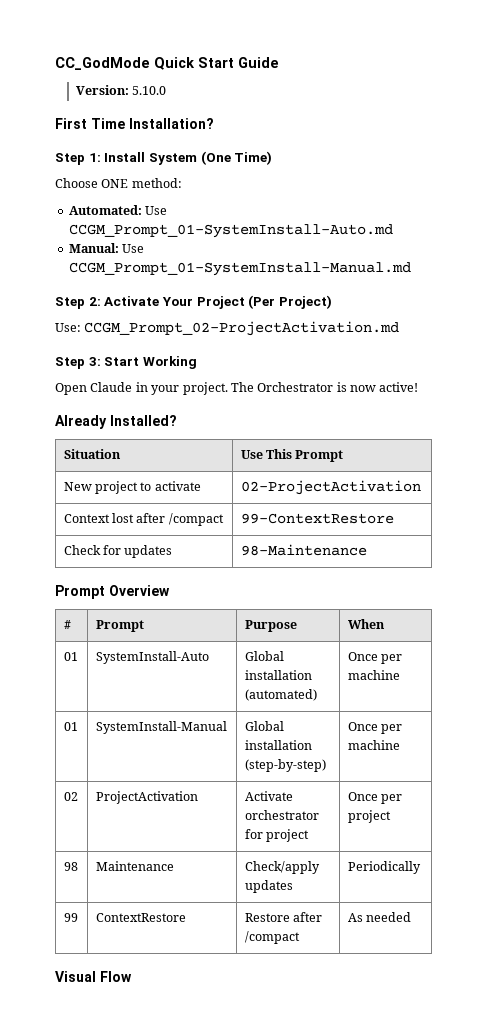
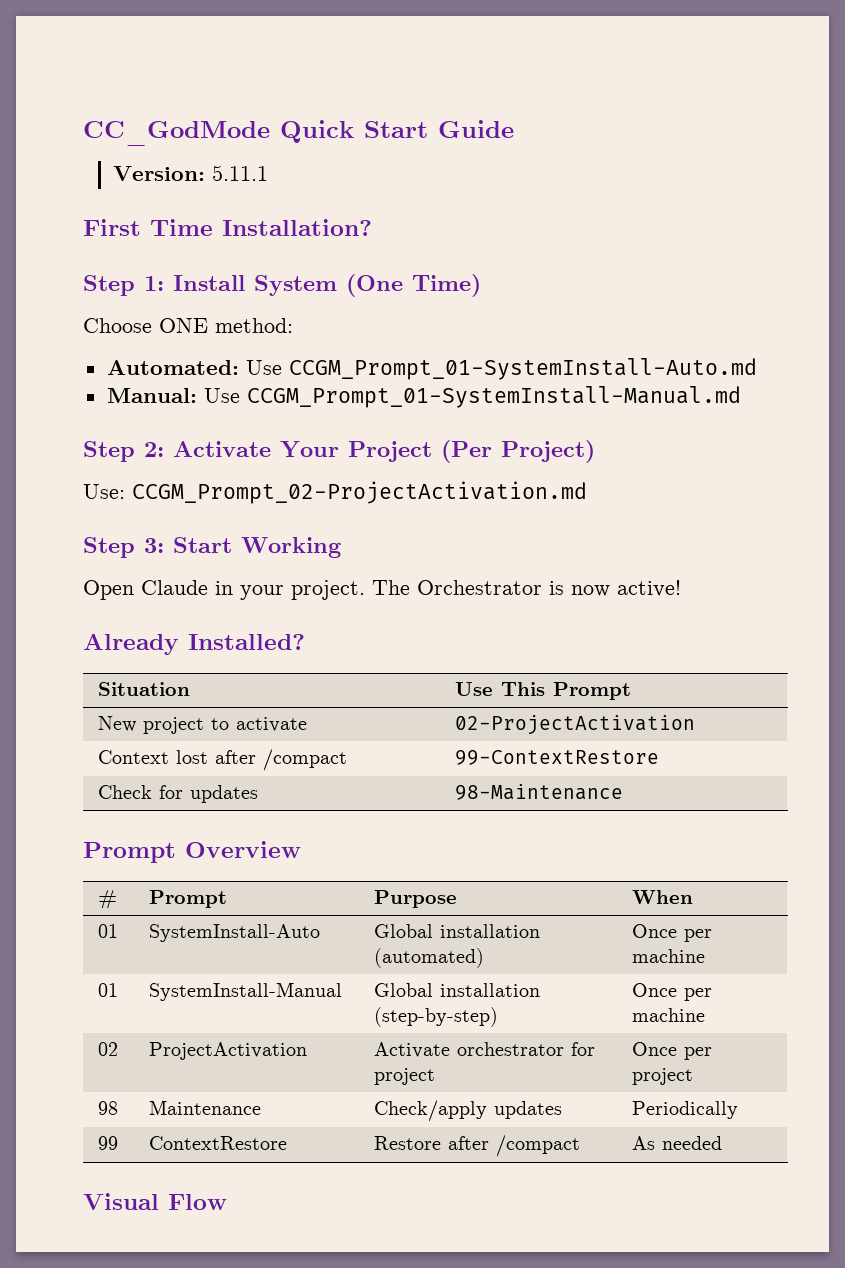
[132,86,167,95] 5.10.0 -> [212,165,269,181] 5.11.1

